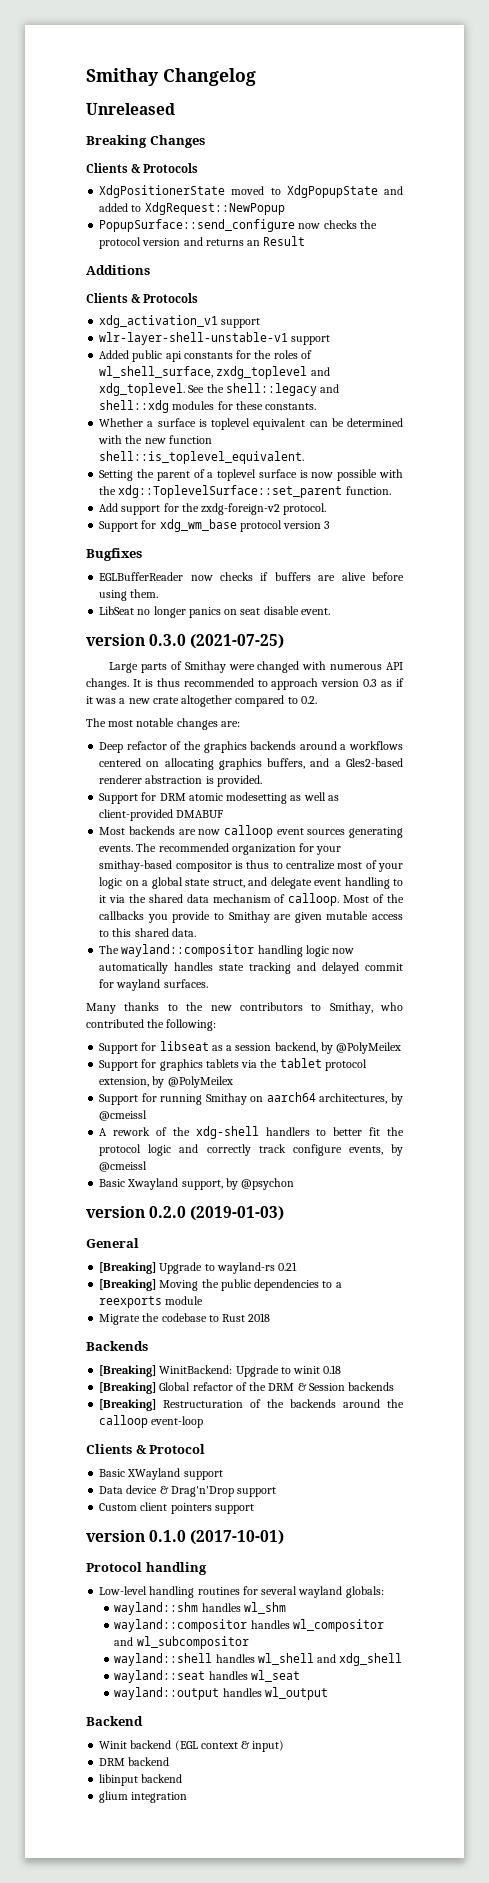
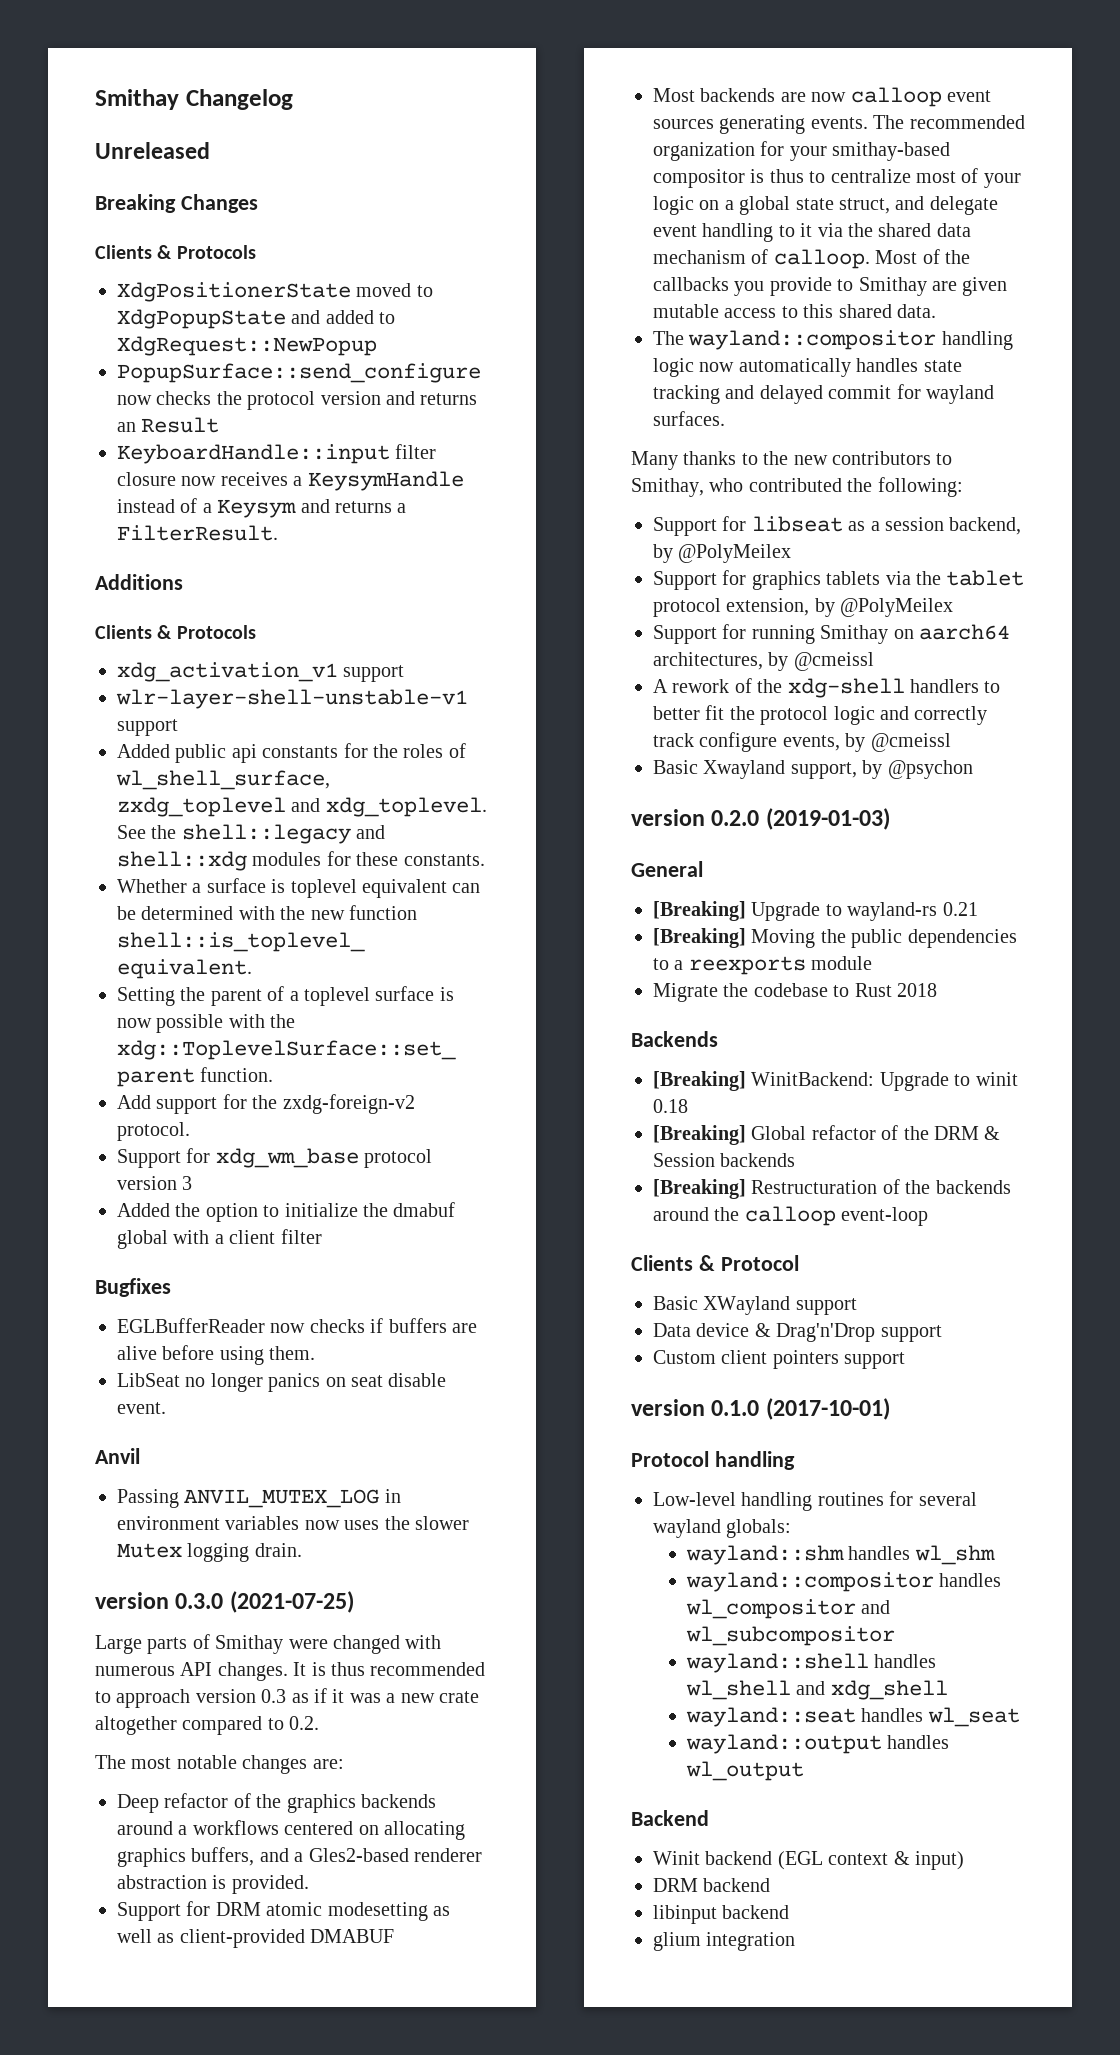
(306, 241) none -> [117,444,437,464] [117,471,464,491] [117,498,407,518] [117,525,278,541] // KeyboardHandle::input filter closure now receives a KeysymHandle instead of a Keysym and returns a FilterResult.
(331, 525) none -> [117,1202,456,1222] [117,1229,322,1249] // Added the option to initialize the dmabuf global with a client filter
(330, 611) none -> [95,1448,140,1464] [117,1489,401,1508] [117,1516,469,1530] [117,1543,302,1562] // Anvil // Passing ANVIL_MUTEX_LOG in environment variables now uses the slower Mutex logging drain.

